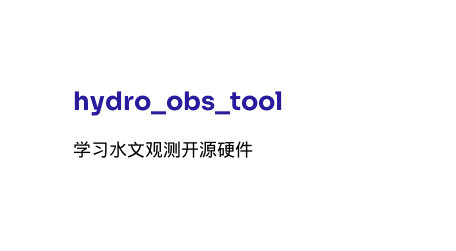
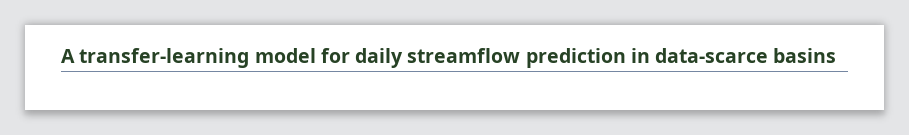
[73,91,283,116] [73,141,253,158] hydro_obs_tool // 学习水文观测开源硬件 -> [61,48,837,68] A transfer-learning model for daily streamflow prediction in data-scarce basins

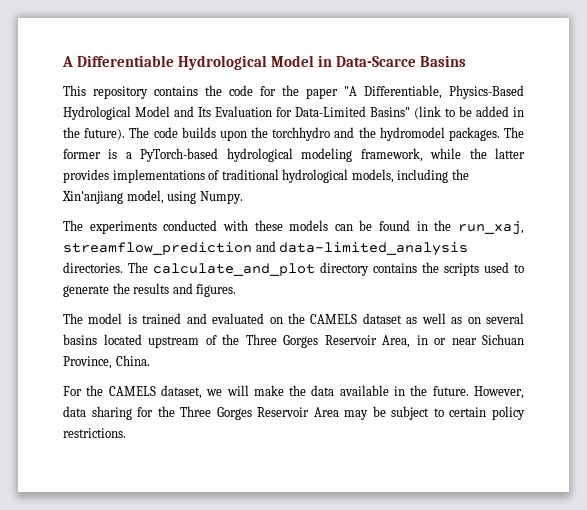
[79,48,837,68] transfer-learning model for daily streamflow prediction in data-scarce basins -> [77,55,467,70] [63,85,524,99] [63,106,524,120] [63,127,524,141] [63,148,525,162] [63,169,469,183] [62,190,243,204] [63,220,524,235] [63,241,469,256] [63,262,524,276] [63,283,237,297] [63,313,524,324] [63,334,524,348] [63,355,150,369] [63,385,525,399] [63,406,525,420] [63,428,126,438] Differentiable Hydrological Model in Data-Scarce Basins // This repository contains the code for the paper "A Differentiable, Physics-Based Hydrological Model and Its Evaluation for Data-Limited Basins" (link to be added in the future). The code builds upon the torchhydro and the hydromodel packages. The former is a PyTorch-based hydrological modeling framework, while the latter provides implementations of traditional hydrological models, including the Xin'anjiang model, using Numpy. // The experiments conducted with these models can be found in the run_xaj, streamflow_prediction and data-limited_analysis directories. The calculate_and_plot directory contains the scripts used to generate the results and figures. // The model is trained and evaluated on the CAMELS dataset as well as on several basins located upstream of the Three Gorges Reservoir Area, in or near Sichuan Province, China. // For the CAMELS dataset, we will make the data available in the future. However, data sharing for the Three Gorges Reservoir Area may be subject to certain policy restrictions.

